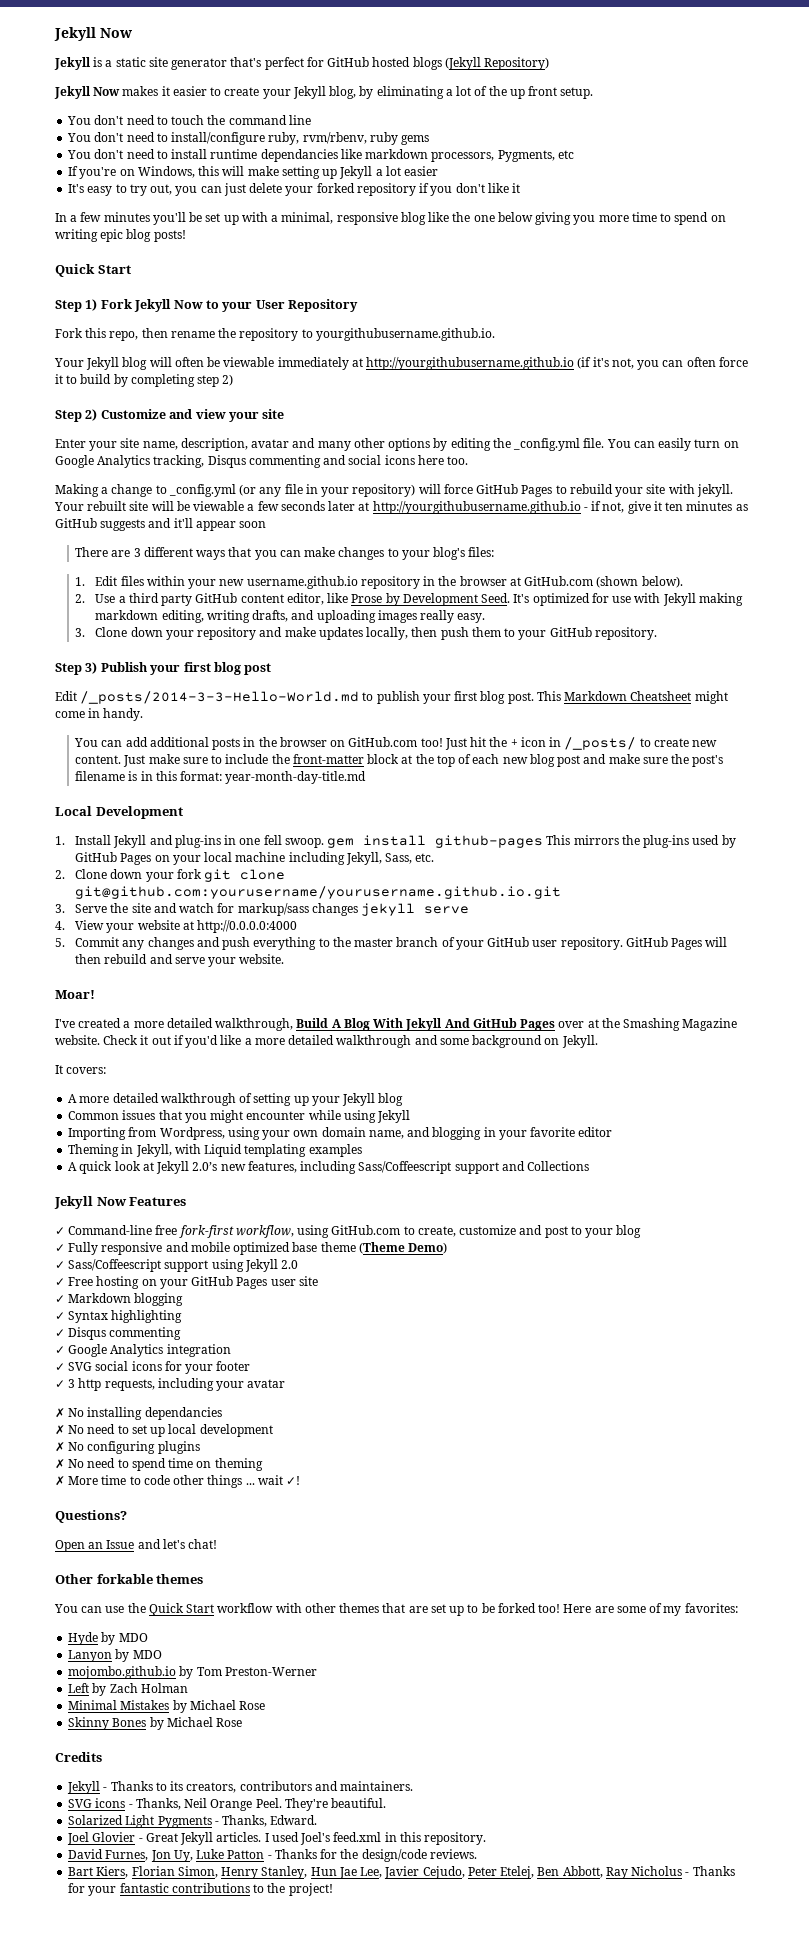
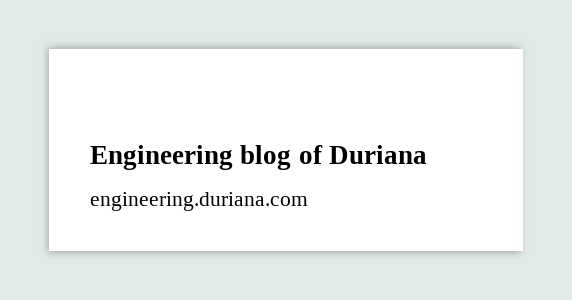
[54,27,132,41] [54,57,550,70] [54,86,594,99] [67,115,311,125] [67,132,430,145] [67,149,574,162] [68,166,439,179] [68,183,521,196] [55,212,726,225] [55,229,186,242] [55,264,131,277] [55,299,358,312] [55,328,495,341] [54,357,748,370] [55,374,234,387] [55,409,285,422] [55,438,739,451] [55,455,469,468] [55,484,733,497] [54,501,748,514] [55,518,267,531] [75,547,495,560] [75,576,683,589] [75,593,743,606] [95,610,486,623] [75,627,657,640] [55,662,272,675] [55,691,728,704] [55,708,144,721] [74,737,718,750] [75,754,724,767] [75,771,367,784] [55,806,183,819] [55,835,736,848] [75,852,435,865] [55,869,286,882] [75,886,562,899] [55,903,470,916] [55,920,298,933] [55,937,728,950] [75,954,285,967] [55,990,95,999] [55,1018,738,1031] [55,1035,598,1048] [55,1065,107,1074] [68,1093,404,1106] [68,1110,411,1123] [68,1127,613,1140] [68,1144,362,1157] [68,1161,590,1174] [54,1196,187,1209] [55,1225,642,1238] [55,1242,448,1255] [55,1259,299,1272] [55,1276,318,1289] [55,1293,184,1306] [55,1310,183,1323] [55,1327,182,1340] [55,1344,231,1357] [55,1361,251,1374] [55,1378,286,1391] [55,1407,222,1420] [55,1424,273,1437] [55,1441,200,1454] [55,1458,263,1471] [55,1475,301,1488] [55,1510,127,1523] [55,1539,218,1552] [55,1574,204,1584] [54,1603,738,1616] [68,1632,148,1645] [68,1649,162,1662] [68,1666,317,1679] [68,1683,188,1696] [68,1700,266,1713] [68,1717,243,1730] [55,1752,102,1762] [67,1781,414,1794] [68,1798,387,1811] [68,1815,318,1828] [67,1832,487,1845] [68,1849,477,1862] [68,1866,735,1879] [68,1883,333,1896] Jekyll Now // Jekyll is a static site generator that's perfect for GitHub hosted blogs (Jekyll Repository) // Jekyll Now makes it easier to create your Jekyll blog, by eliminating a lot of the up front setup. // You don't need to touch the command line // You don't need to install/configure ruby, rvm/rbenv, ruby gems // You don't need to install runtime dependancies like markdown processors, Pygments, etc // If you're on Windows, this will make setting up Jekyll a lot easier // It's easy to try out, you can just delete your forked repository if you don't like it // In a few minutes you'll be set up with a minimal, responsive blog like the one below giving you more time to spend on writing epic blog posts! // Quick Start // Step 1) Fork Jekyll Now to your User Repository // Fork this repo, then rename the repository to yourgithubusername.github.io. // Your Jekyll blog will often be viewable immediately at http://yourgithubusername.github.io (if it's not, you can often force it to build by completing step 2) // Step 2) Customize and view your site // Enter your site name, description, avatar and many other options by editing the _config.yml file. You can easily turn on Google Analytics tracking, Disqus commenting and social icons here too. // Making a change to _config.yml (or any file in your repository) will force GitHub Pages to rebuild your site with jekyll. Your rebuilt site will be viewable a few seconds later at http://yourgithubusername.github.io - if not, give it ten minutes as GitHub suggests and it'll appear soon // There are 3 different ways that you can make changes to your blog's files: // 1. Edit files within your new username.github.io repository in the browser at GitHub.com (shown below). // 2. Use a third party GitHub content editor, like Prose by Development Seed. It's optimized for use with Jekyll making markdown editing, writing drafts, and uploading images really easy. // 3. Clone down your repository and make updates locally, then push them to your GitHub repository. // Step 3) Publish your first blog post // Edit /_posts/2014-3-3-Hello-World.md to publish your first blog post. This Markdown Cheatsheet might come in handy. // You can add additional posts in the browser on GitHub.com too! Just hit the + icon in /_posts/ to create new content. Just make sure to include the front-matter block at the top of each new blog post and make sure the post's filename is in this format: year-month-day-title.md // Local Development // 1. Install Jekyll and plug-ins in one fell swoop. gem install github-pages This mirrors the plug-ins used by GitHub Pages on your local machine including Jekyll, Sass, etc. // 2. Clone down your fork git clone git@github.com:yourusername/yourusername.github.io.git // 3. Serve the site and watch for markup/sass changes jekyll serve // 4. View your website at http://0.0.0.0:4000 // 5. Commit any changes and push everything to the master branch of your GitHub user repository. GitHub Pages will then rebuild and serve your website. // Moar! // I've created a more detailed walkthrough, Build A Blog With Jekyll And GitHub Pages over at the Smashing Magazine website. Check it out if you'd like a more detailed walkthrough and some background on Jekyll. // It covers: // A more detailed walkthrough of setting up your Jekyll blog // Common issues that you might encounter while using Jekyll // Importing from Wordpress, using your own domain name, and blogging in your favorite editor // Theming in Jekyll, with Liquid templating examples // A quick look at Jekyll 2.0’s new features, including Sass/Coffeescript support and Collections // Jekyll Now Features // ✓ Command-line free fork-first workflow, using GitHub.com to create, customize and post to your blog // ✓ Fully responsive and mobile optimized base theme (Theme Demo) // ✓ Sass/Coffeescript support using Jekyll 2.0 // ✓ Free hosting on your GitHub Pages user site // ✓ Markdown blogging // ✓ Syntax highlighting // ✓ Disqus commenting // ✓ Google Analytics integration // ✓ SVG social icons for your footer // ✓ 3 http requests, including your avatar // ✗ No installing dependancies // ✗ No need to set up local development // ✗ No configuring plugins // ✗ No need to spend time on theming // ✗ More time to code other things ... wait ✓! // Questions? // Open an Issue and let's chat! // Other forkable themes // You can use the Quick Start workflow with other themes that are set up to be forked too! Here are some of my favorites: // Hyde by MDO // Lanyon by MDO // mojombo.github.io by Tom Preston-Werner // Left by Zach Holman // Minimal Mistakes by Michael Rose // Skinny Bones by Michael Rose // Credits // Jekyll - Thanks to its creators, contributors and maintainers. // SVG icons - Thanks, Neil Orange Peel. They're beautiful. // Solarized Light Pygments - Thanks, Edward. // Joel Glovier - Great Jekyll articles. I used Joel's feed.xml in this repository. // David Furnes, Jon Uy, Luke Patton - Thanks for the design/code reviews. // Bart Kiers, Florian Simon, Henry Stanley, Hun Jae Lee, Javier Cejudo, Peter Etelej, Ben Abbott, Ray Nicholus - Thanks for your fantastic contributions to the project! -> [90,145,427,170] [90,192,308,211] Engineering blog of Duriana // engineering.duriana.com

